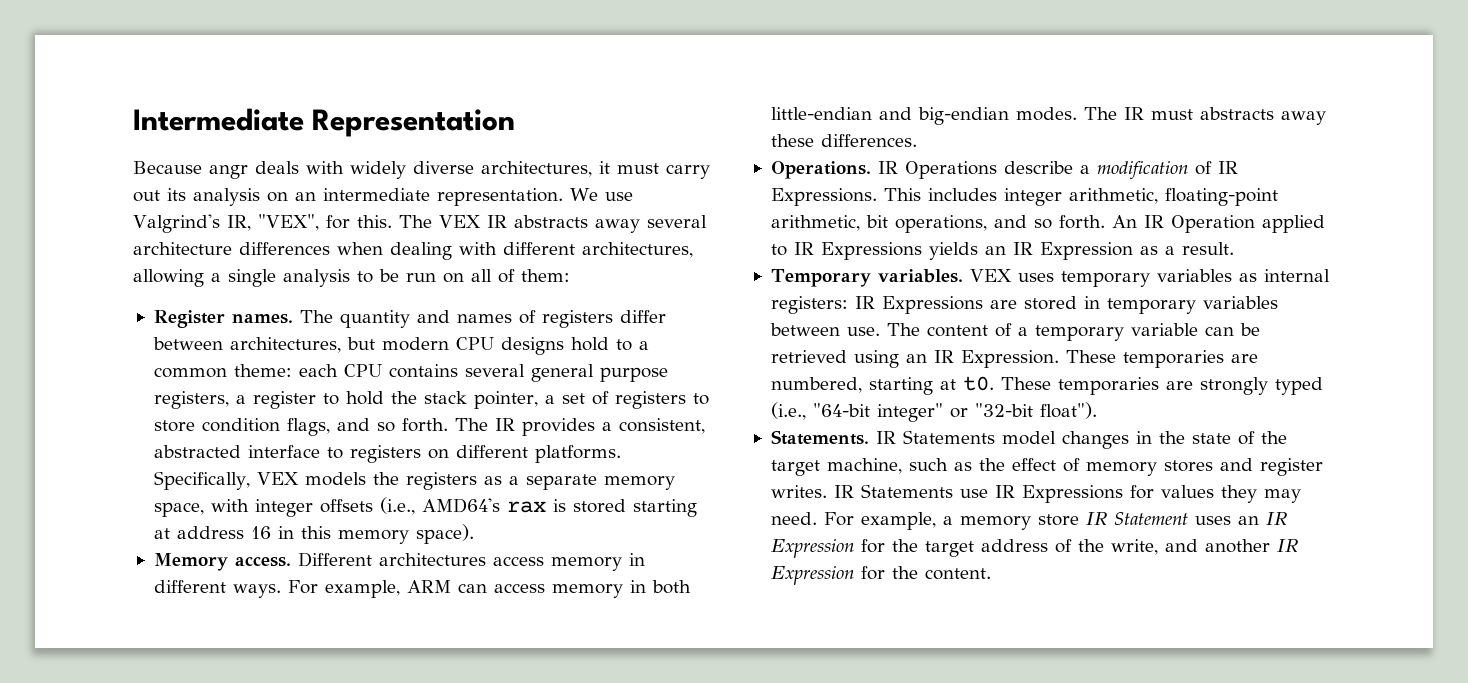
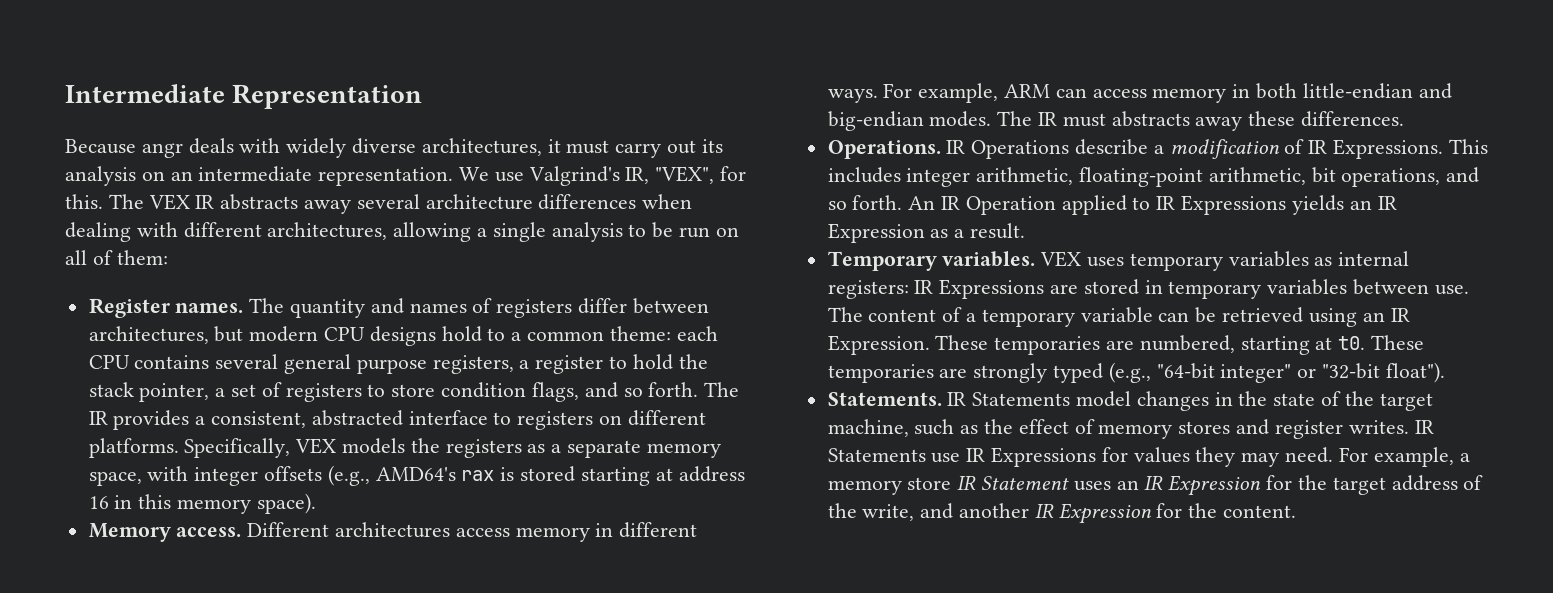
[379,497,415,515] (i.e., -> [327,465,370,486] (e.g.,
[770,402,806,420] (i.e., -> [1108,362,1151,383] (e.g.,

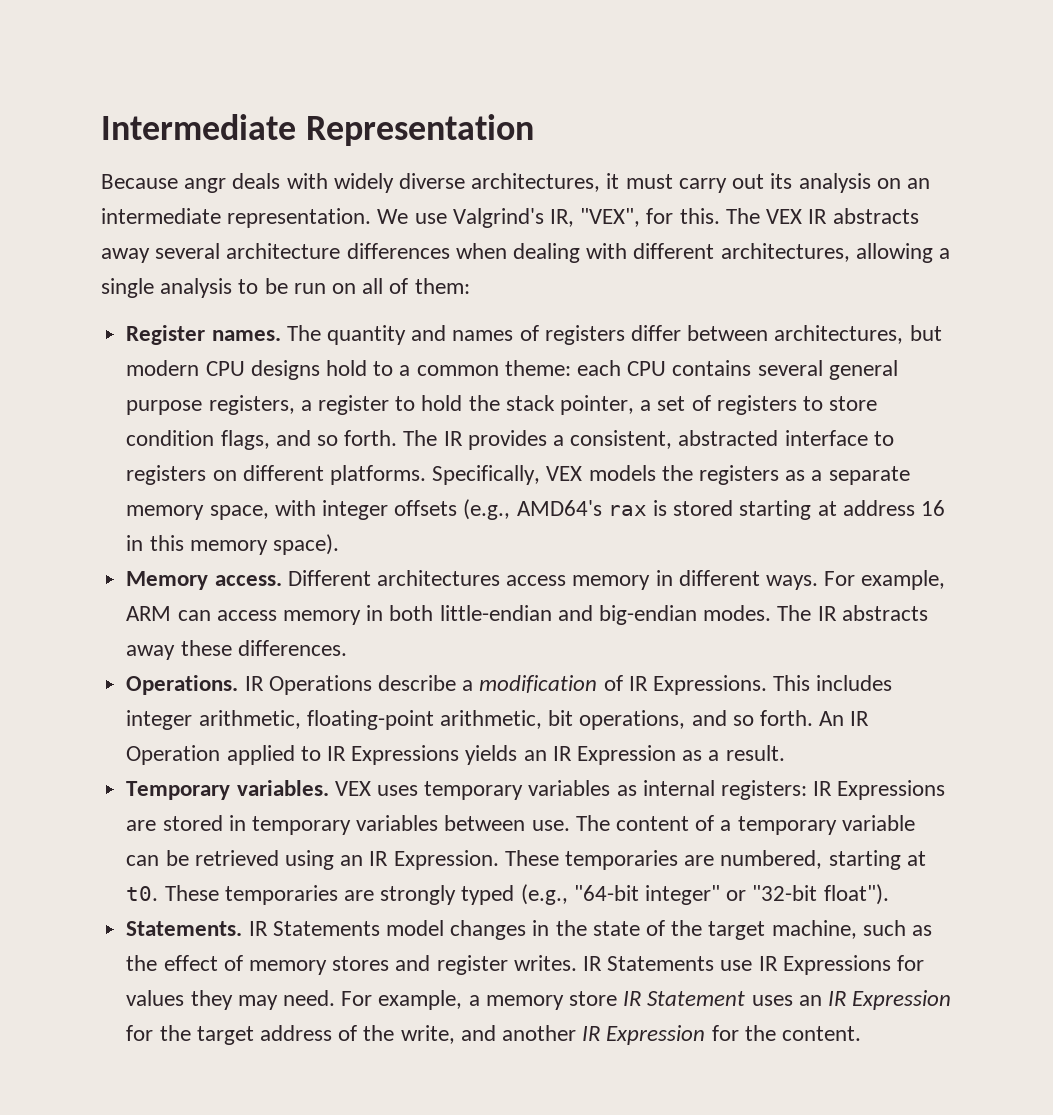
[1062,113,1106,127] must -> (837, 613) none

